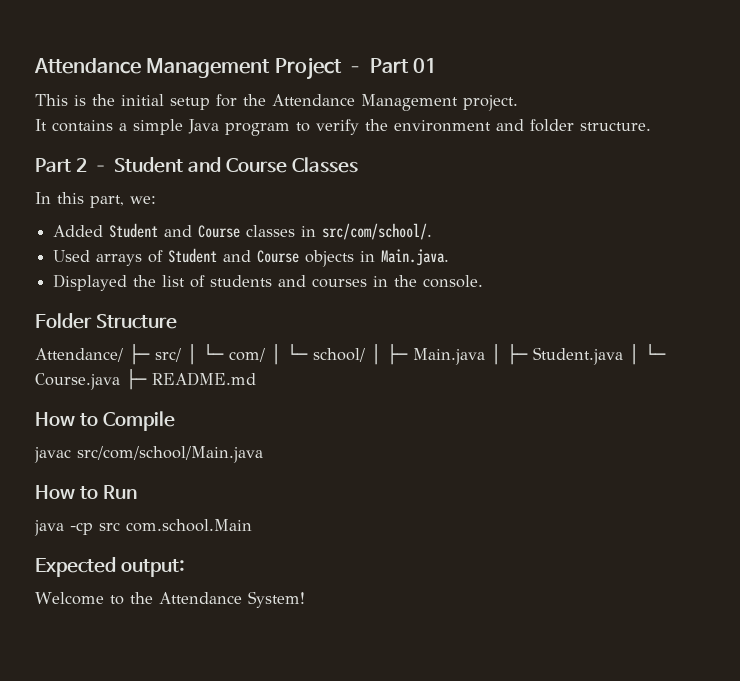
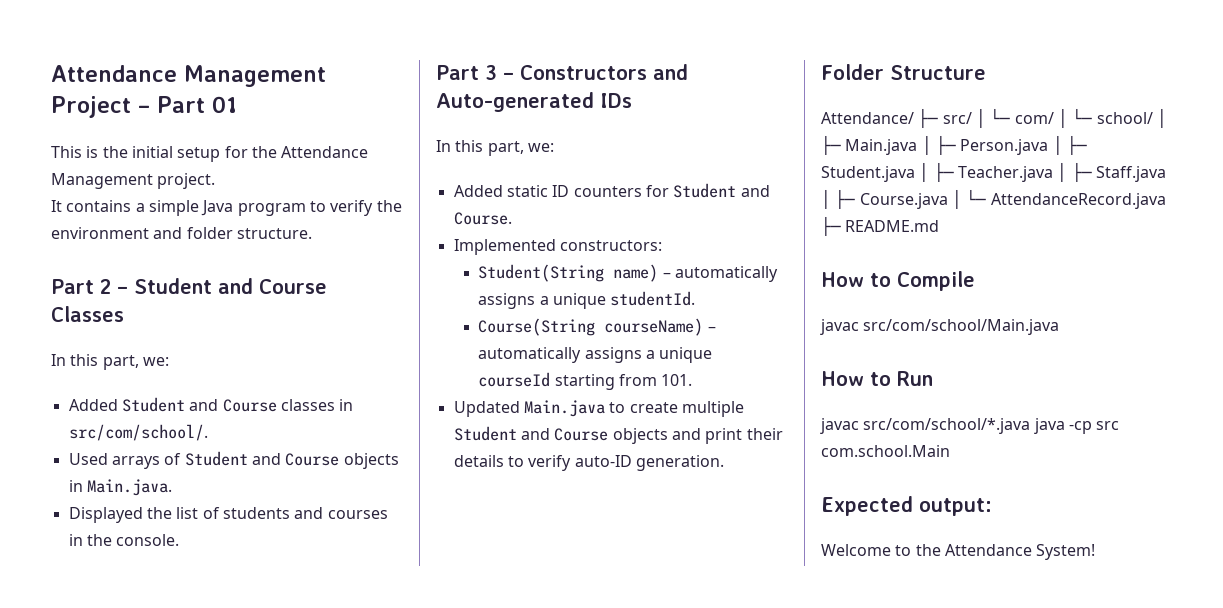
(484, 281) none -> [436,64,688,80] [436,92,632,112] [436,140,554,156] [453,183,770,198] [453,212,512,225] [453,239,662,255] [478,264,778,282] [478,291,696,309] [478,318,716,336] [478,347,713,363] [478,372,693,390] [453,400,744,417] [453,426,783,444] [453,455,724,471] // Part 3 – Constructors and Auto-generated IDs // In this part, we: // Added static ID counters for Student and Course. // Implemented constructors: // Student(String name) – automatically assigns a unique studentId. // Course(String courseName) – automatically assigns a unique courseId starting from 101. // Updated Main.java to create multiple Student and Course objects and print their details to verify auto-ID generation.
[533,344,666,365] [35,373,120,390] Student.java │ └─ Course.java -> [960,135,1087,155] [821,162,1166,182] [821,189,1166,209] Person.java │ ├─ Student.java │ ├─ Teacher.java │ ├─ Staff.java │ ├─ Course.java │ └─ AttendanceRecord.java
(137, 492) none -> [820,418,1031,434] javac src/com/school/*.java

